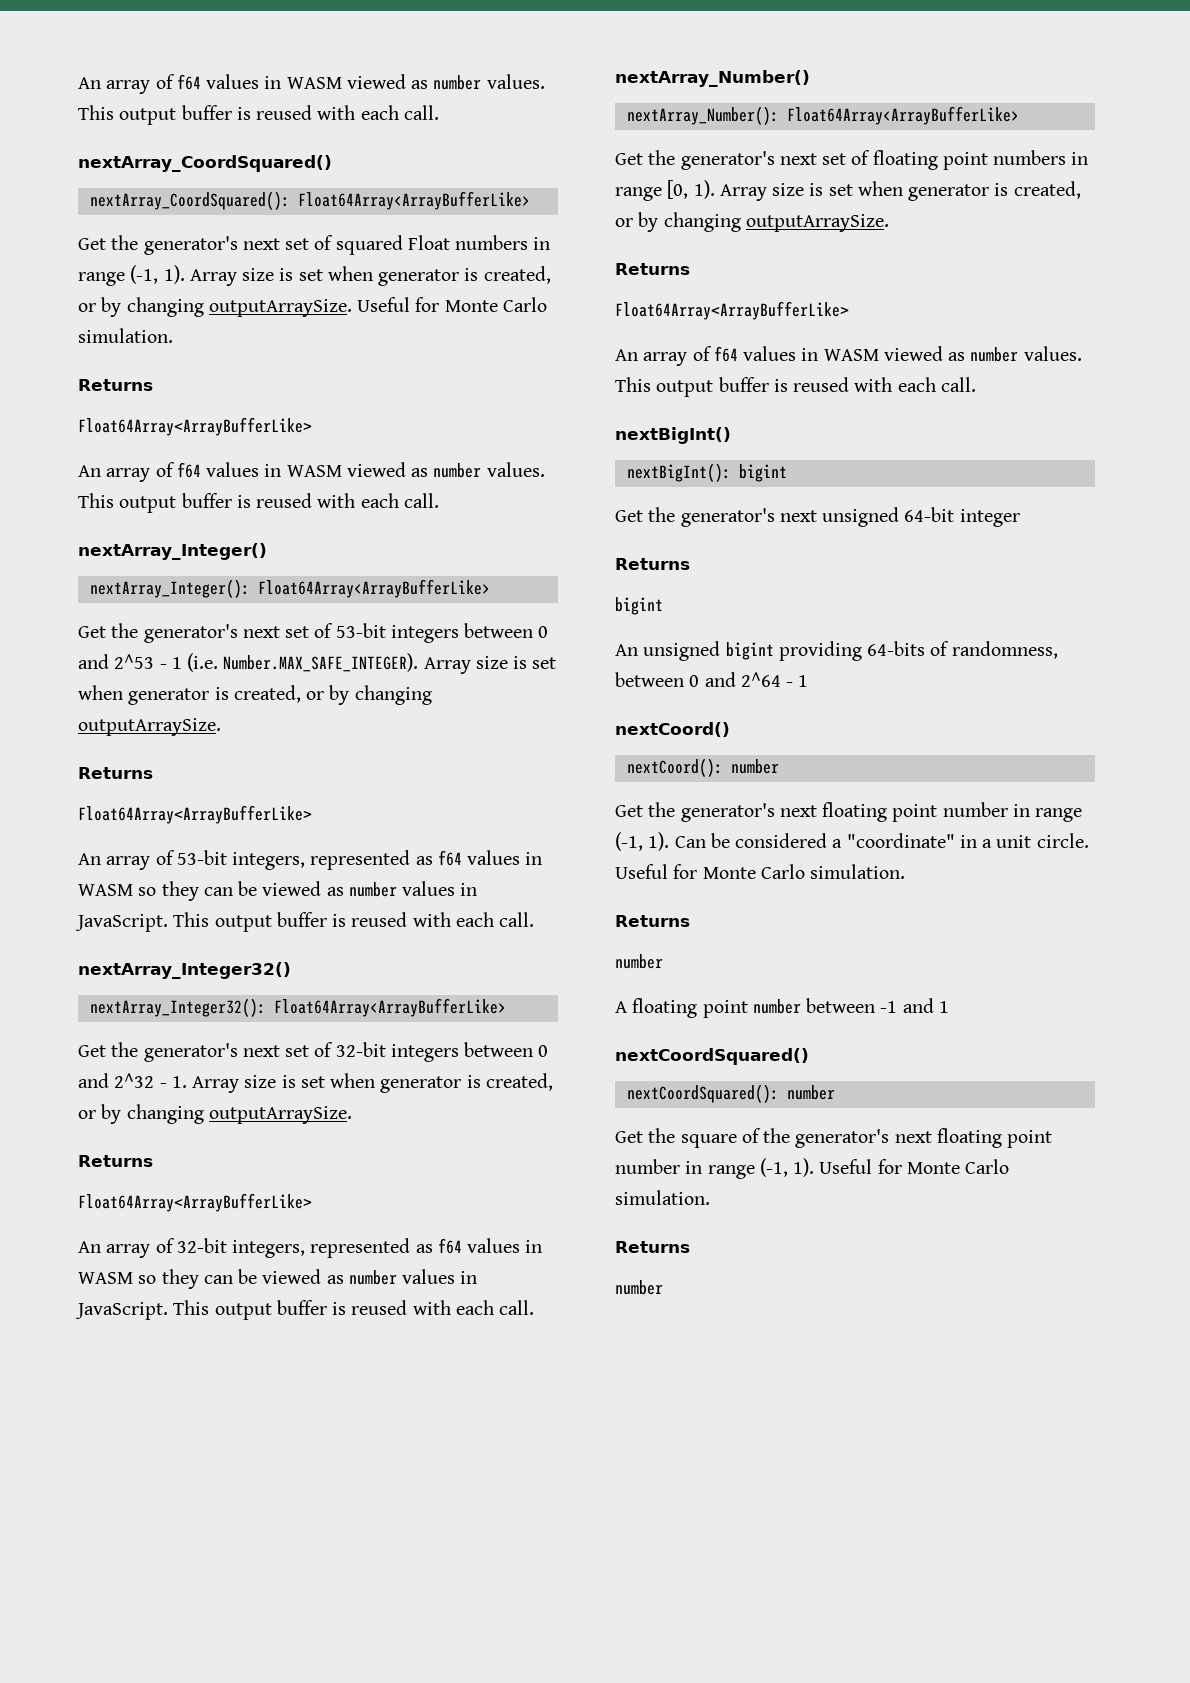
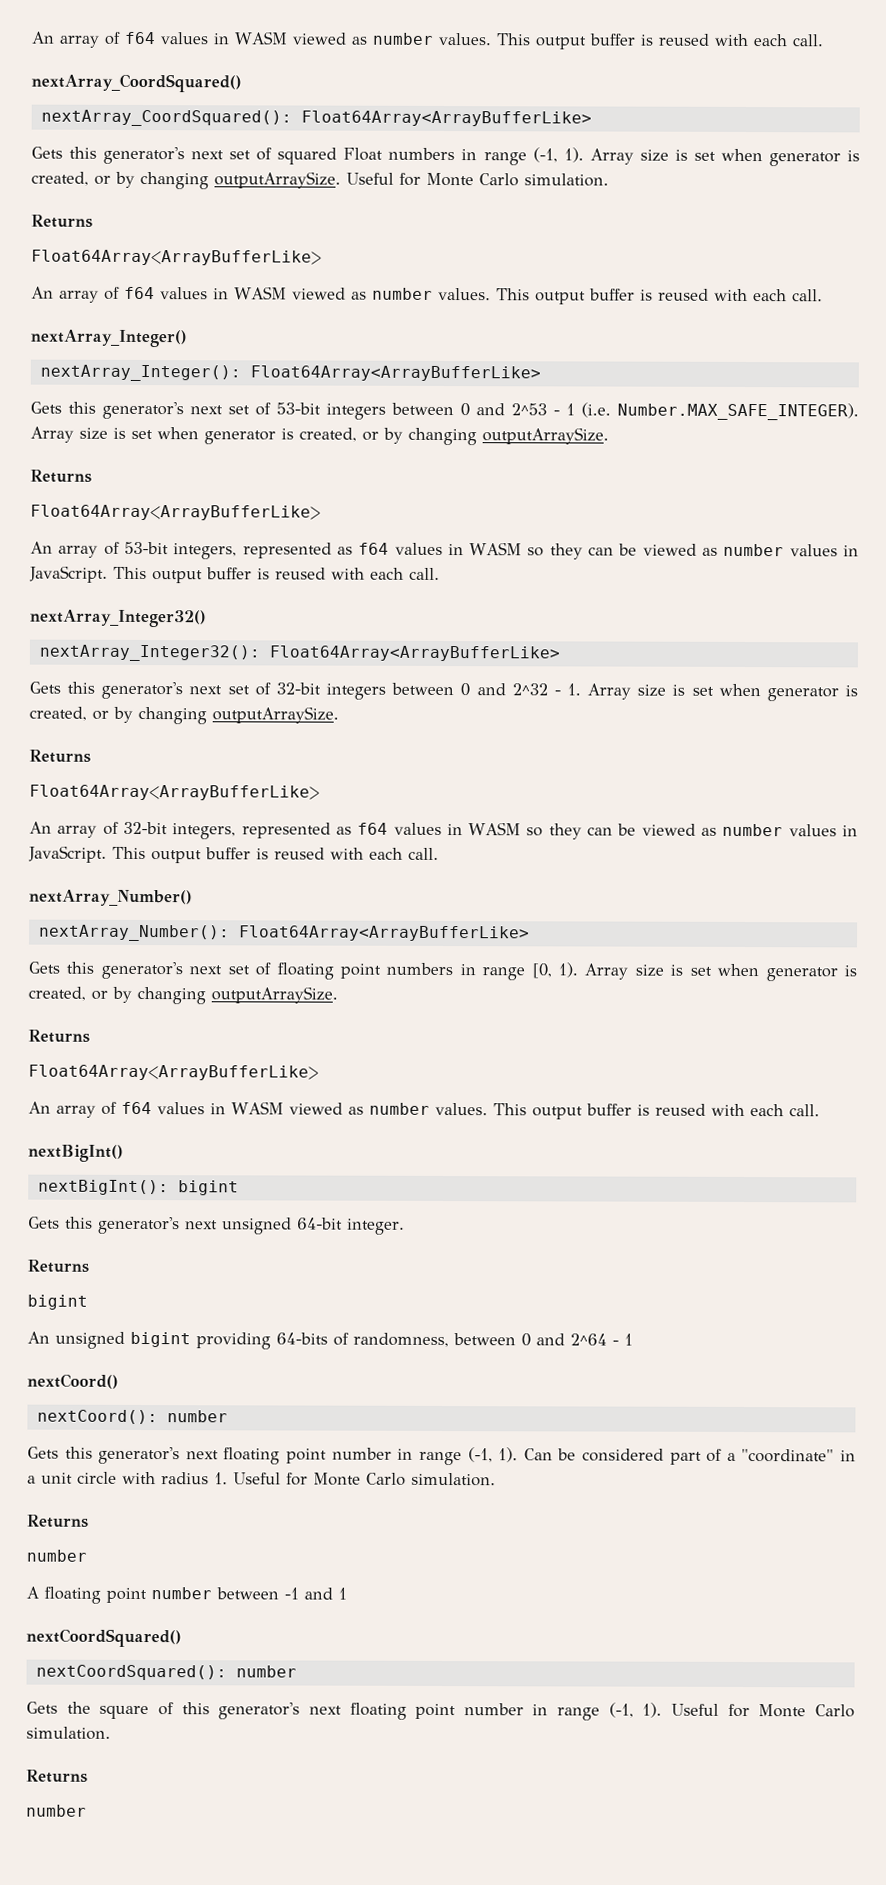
[78,235,139,250] Get the -> [31,146,98,159] Gets this
[78,623,139,638] Get the -> [30,401,96,414] Gets this
[78,1042,139,1057] Get the -> [29,681,96,694] Gets this
[615,150,676,165] Get the -> [28,961,95,974] Gets this
[615,507,676,522] Get the -> [28,1216,93,1229] Gets this
[959,509,1020,527] integer -> [347,1218,405,1235] integer.
[615,802,676,817] Get the -> [27,1446,93,1459] Gets this
(828, 840) none -> [669,1448,723,1465] part of
[1036,833,1089,848] circle. -> [77,1471,228,1485] circle with radius 1.
[615,1131,643,1143] Get -> [26,1701,58,1714] Gets
[763,1128,791,1143] the -> [181,1702,210,1715] this

